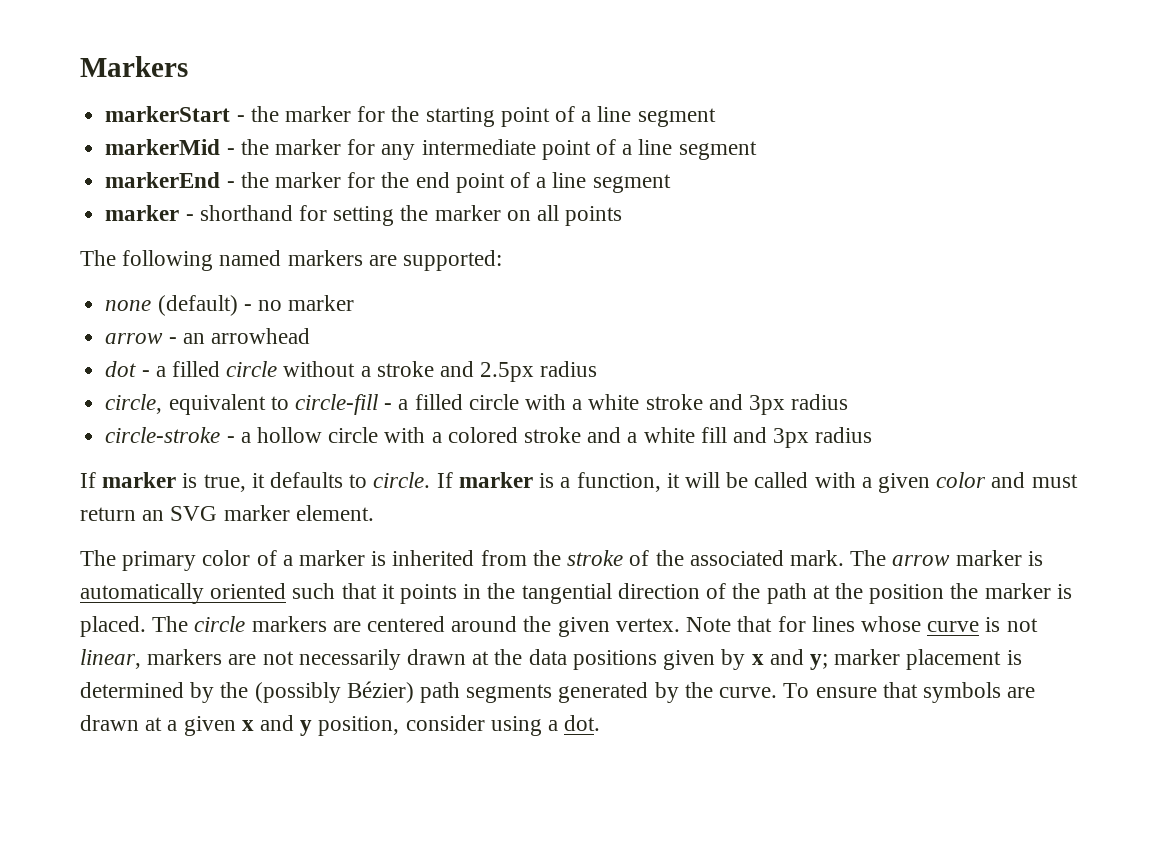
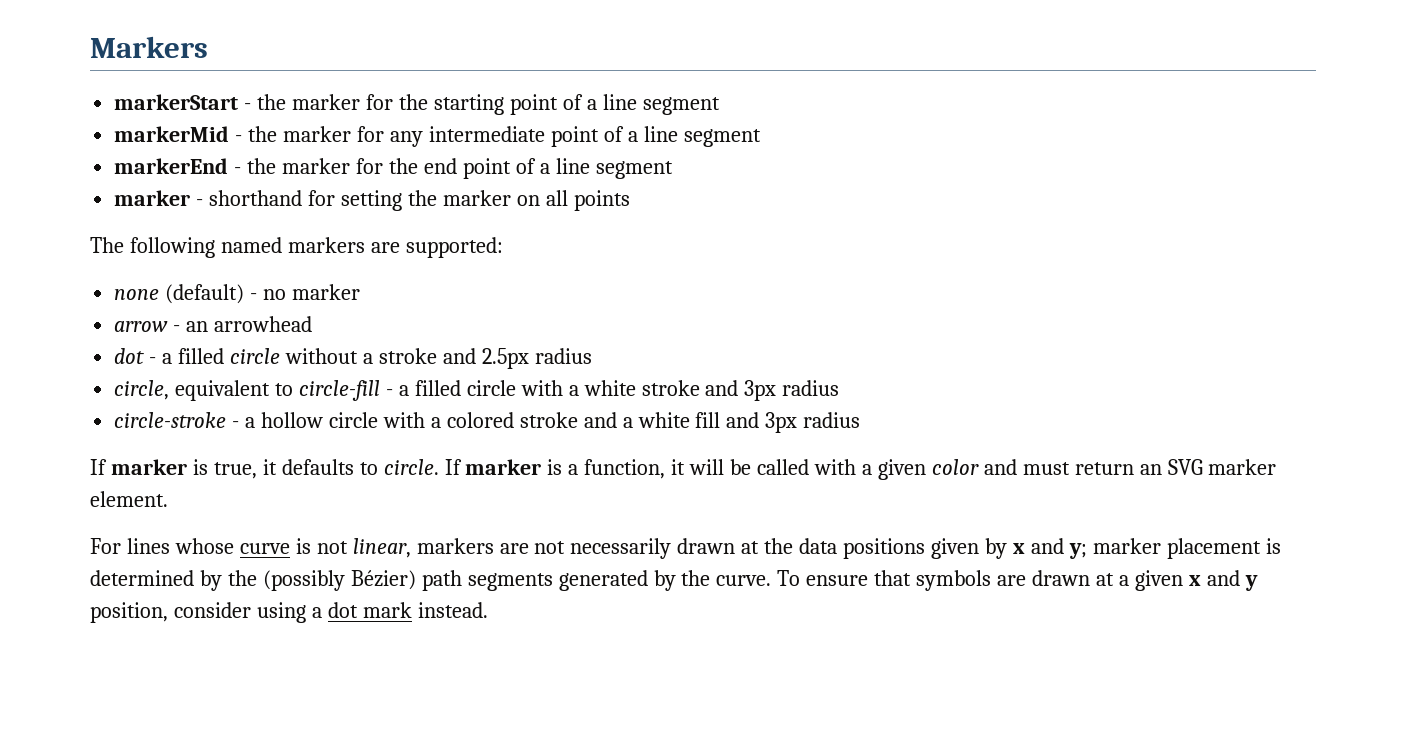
[80,550,1043,571] [80,583,1072,604] [80,616,806,637] The primary color of a marker is inherited from the stroke of the associated mark. The arrow marker is automatically oriented such that it points in the tangential direction of the path at the position the marker is placed. The circle markers are centered around the given vertex. Note that for -> [90,538,121,554] For
[564,715,601,731] dot. -> [327,602,488,618] dot mark instead.

